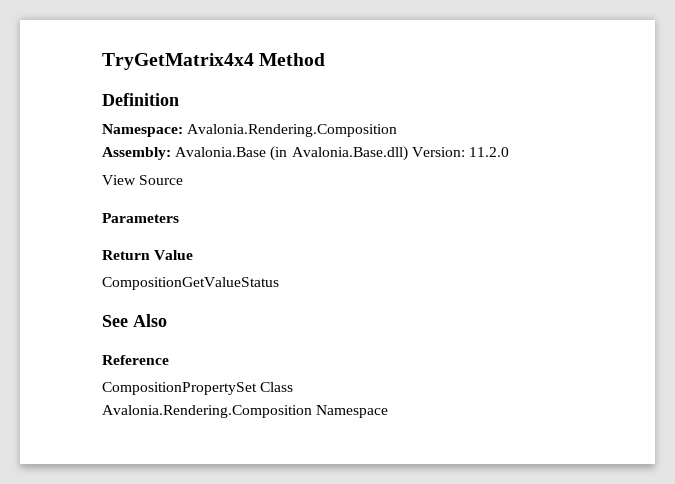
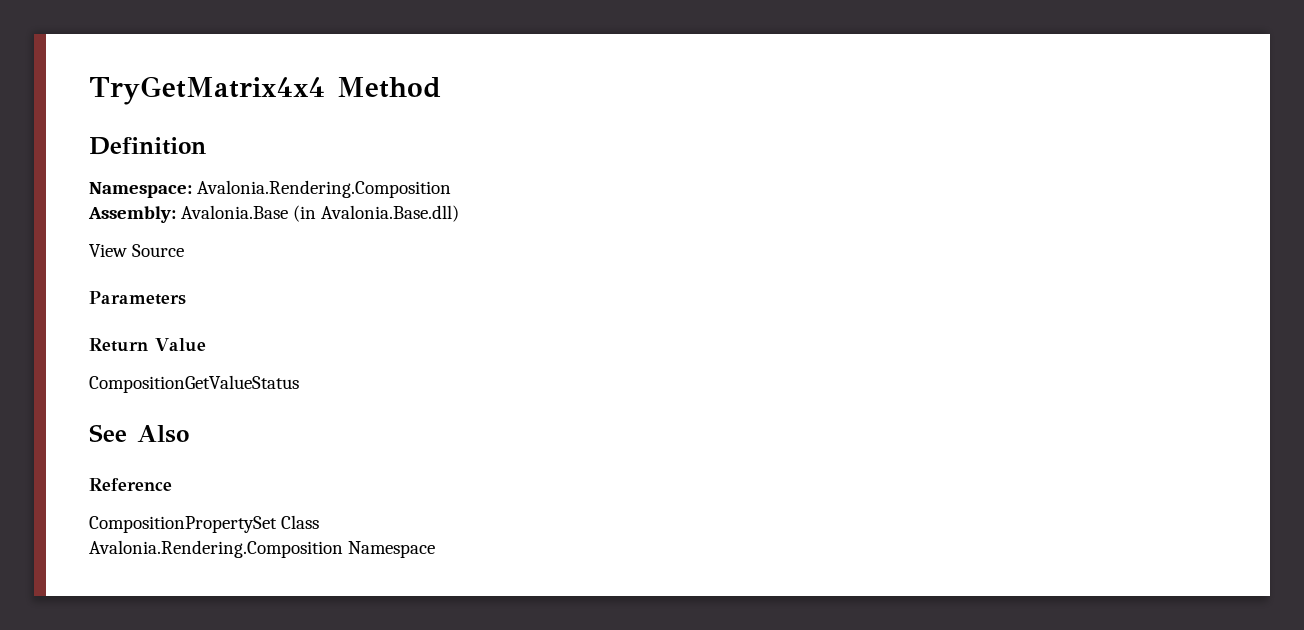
[411,147,509,157] Version: 11.2.0 -> (460, 213) none

